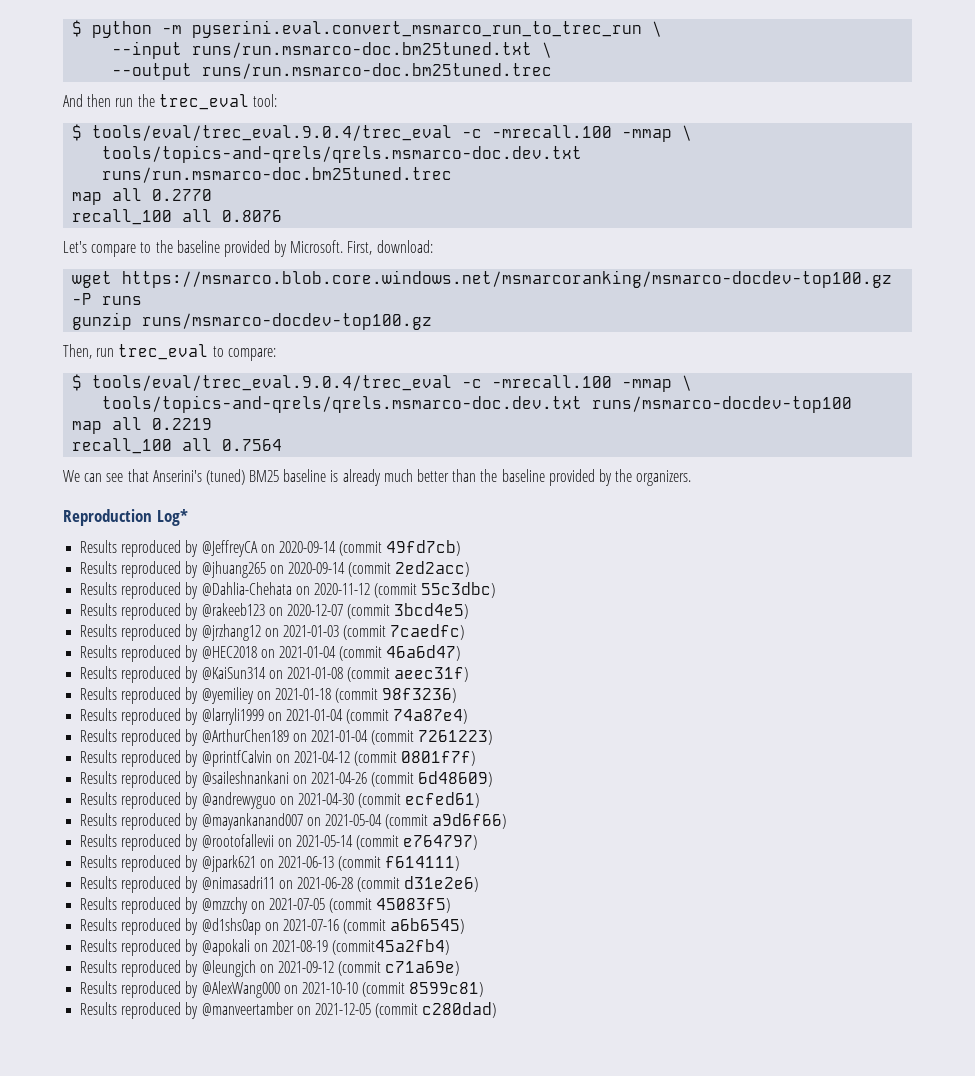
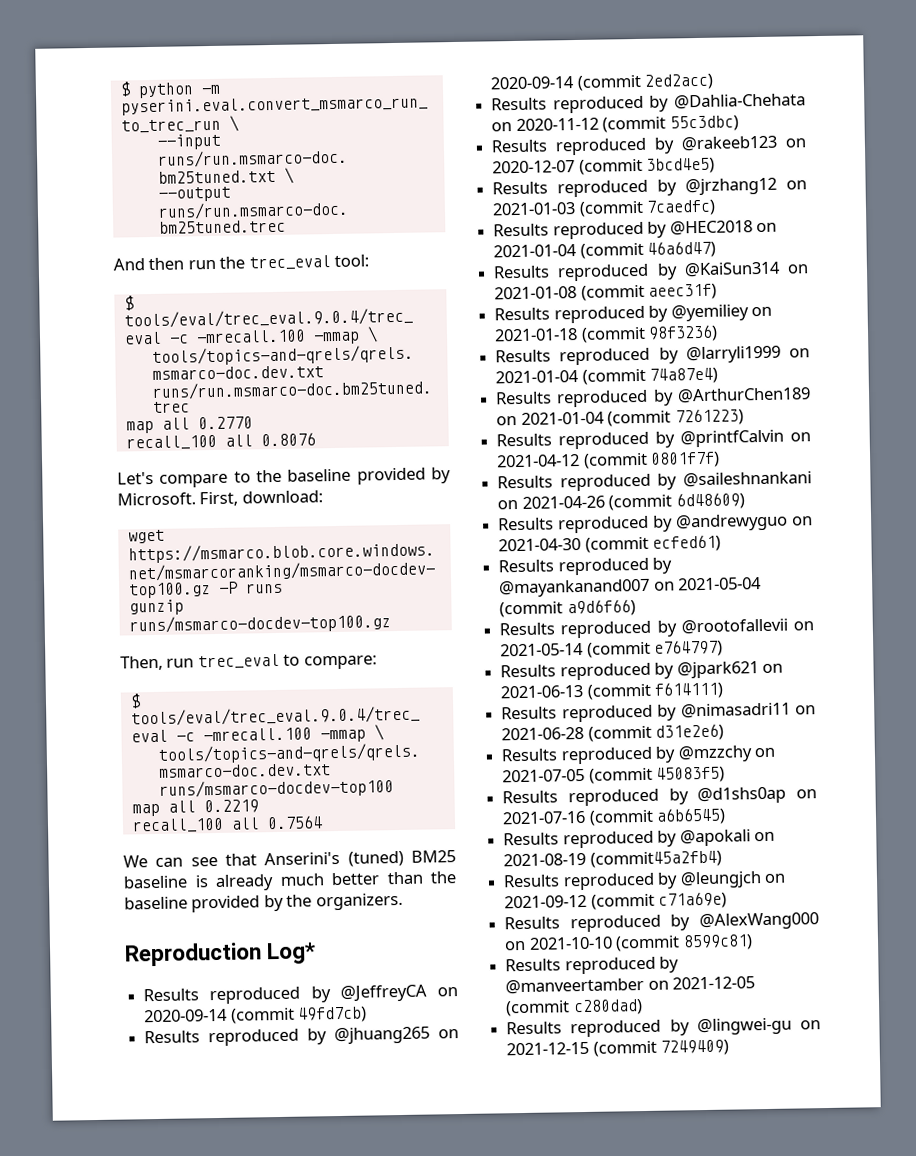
(497, 1010) none -> [506,1017,821,1038] [506,1039,730,1057] // Results reproduced by @lingwei-gu on 2021-12-15 (commit 7249409)

